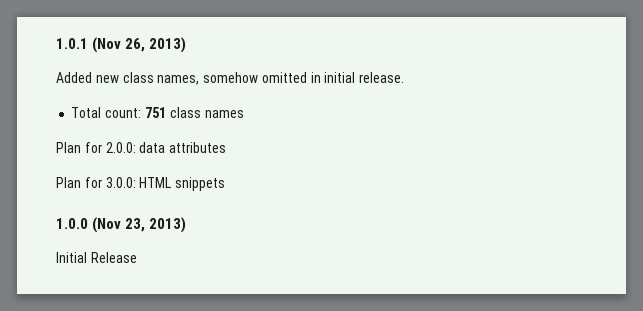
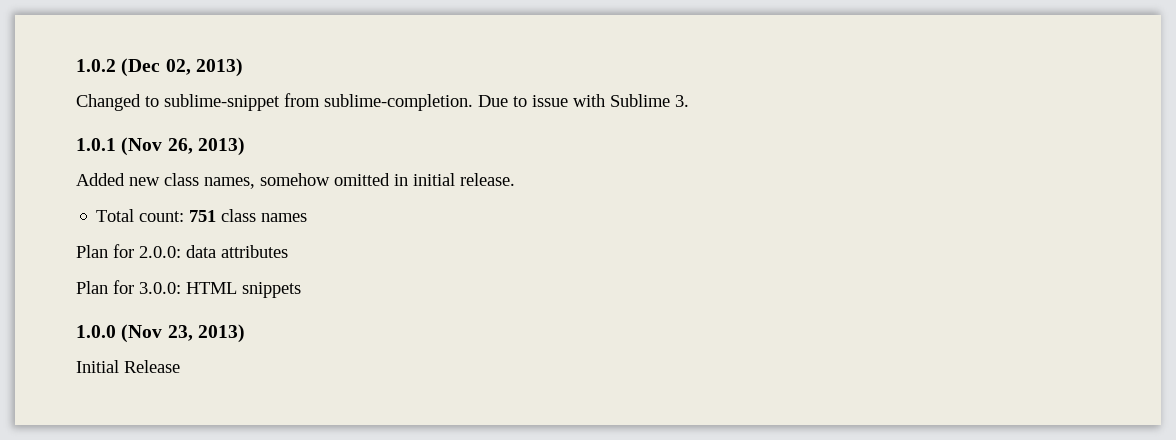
(56, 43) none -> [76,58,243,77] [76,93,689,111] 1.0.2 (Dec 02, 2013) // Changed to sublime-snippet from sublime-completion. Due to issue with Sublime 3. //

